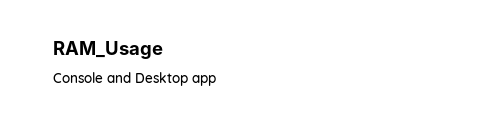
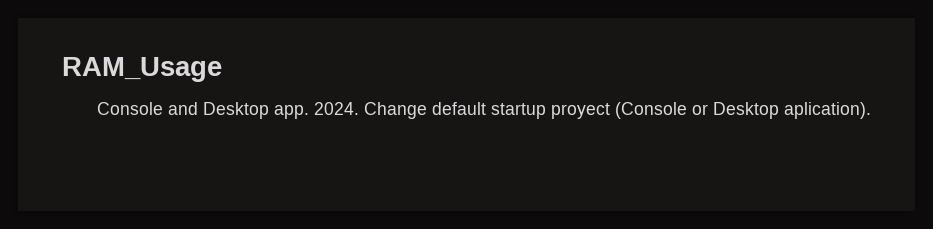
[192,75,216,86] app -> [273,102,871,119] app. 2024. Change default startup proyect (Console or Desktop aplication).

